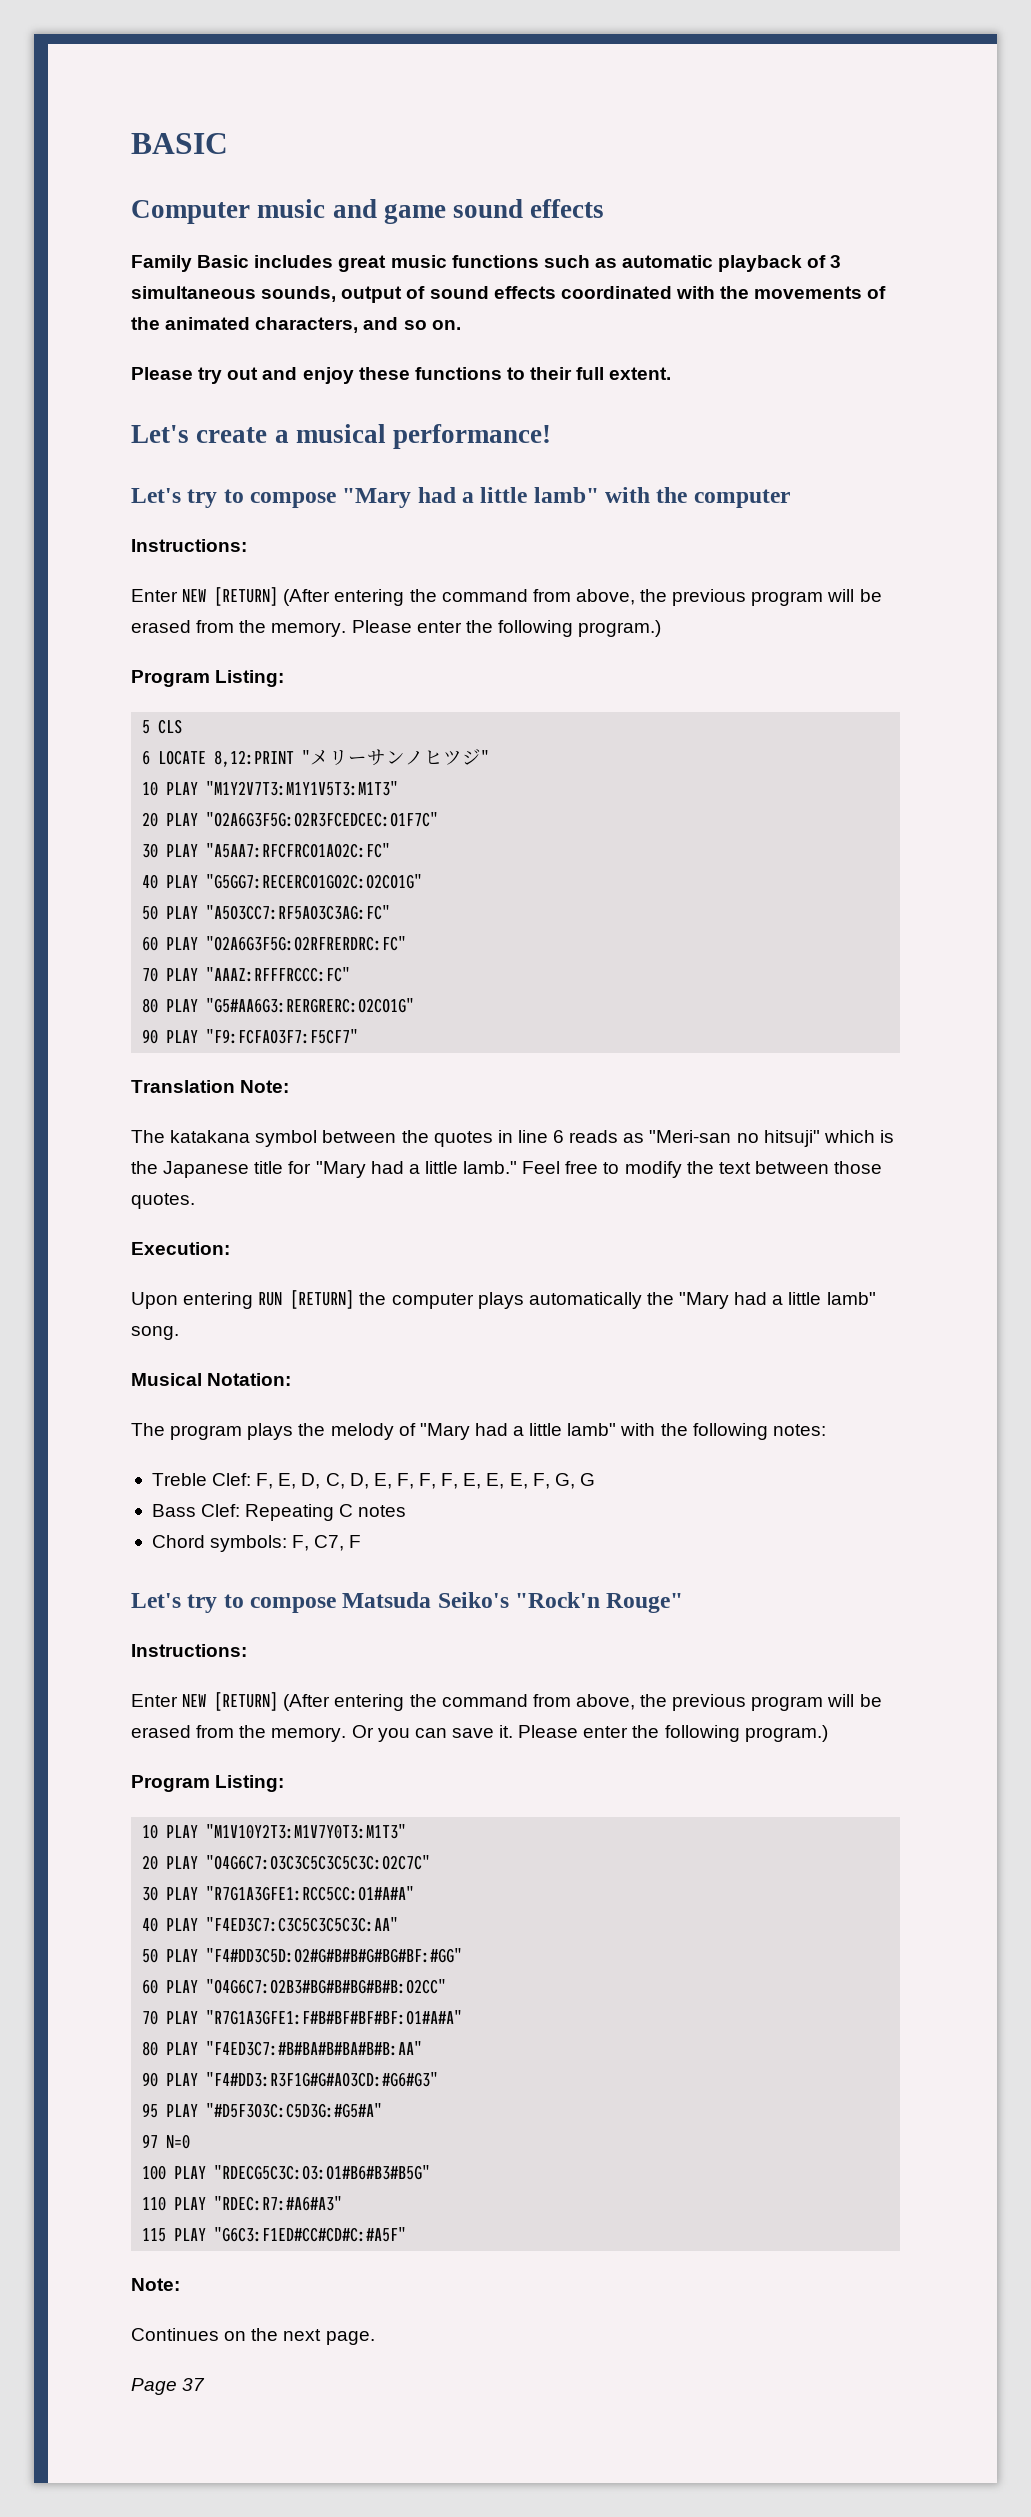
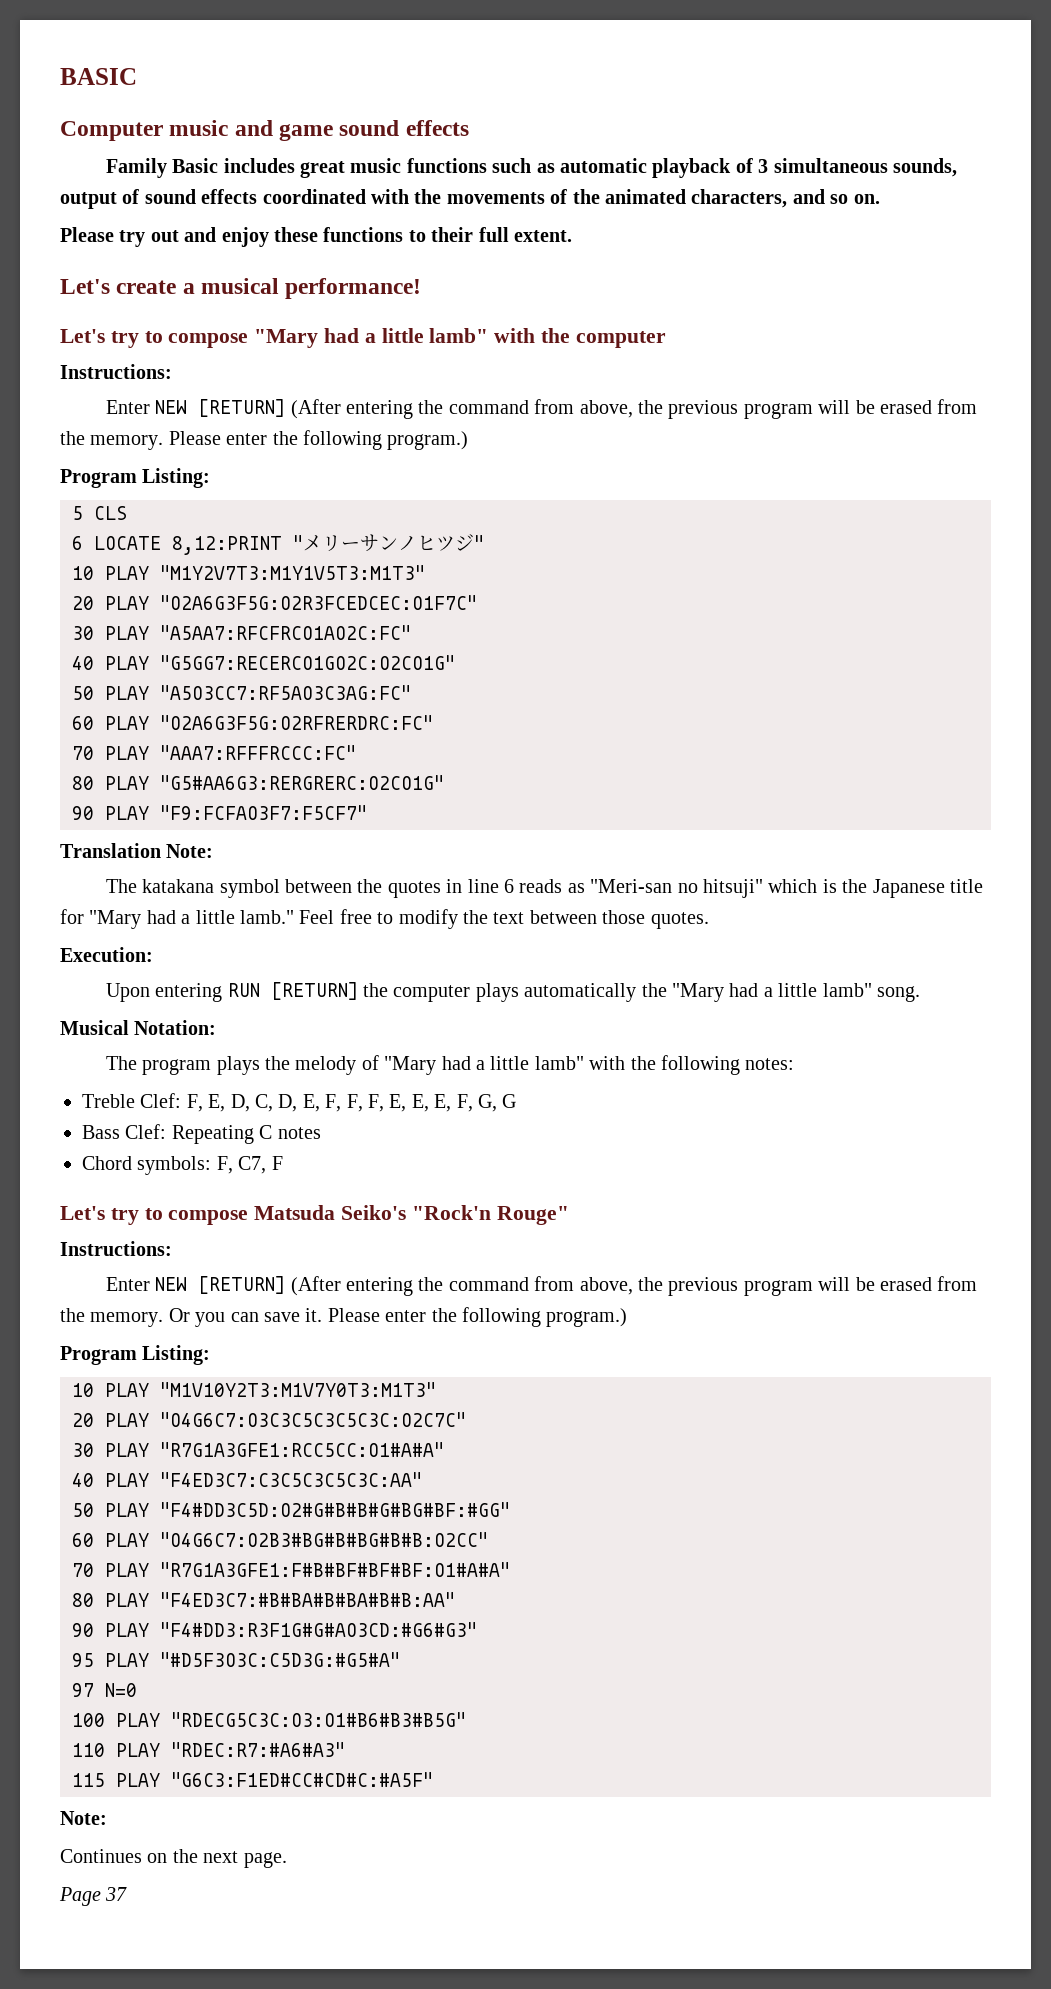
[206,967,351,982] "AAAZ:RFFFRCCC:FC" -> [160,745,356,760] "AAA7:RFFFRCCC:FC"

